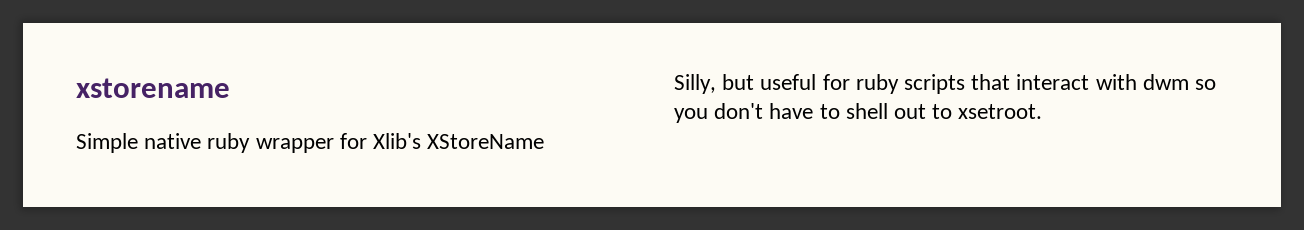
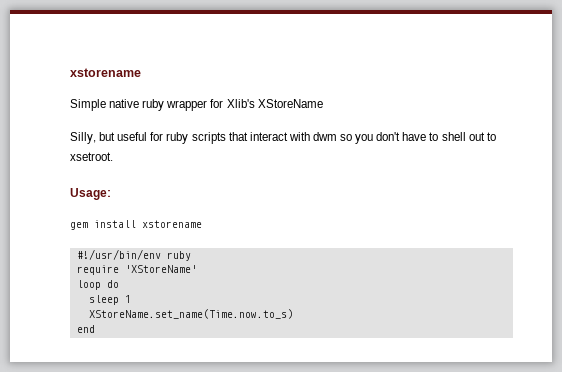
(1043, 111) none -> [70,188,111,200] [70,220,202,230] [76,249,191,261] [76,265,197,275] [76,280,119,290] [88,295,131,305] [88,309,293,319] [76,325,95,333] // Usage: // gem install xstorename // #!/usr/bin/env ruby // require 'XStoreName' // loop do // sleep 1 // XStoreName.set_name(Time.now.to_s) // end

